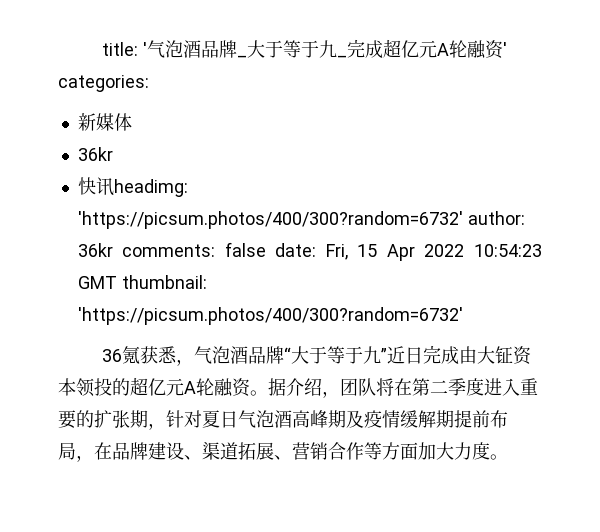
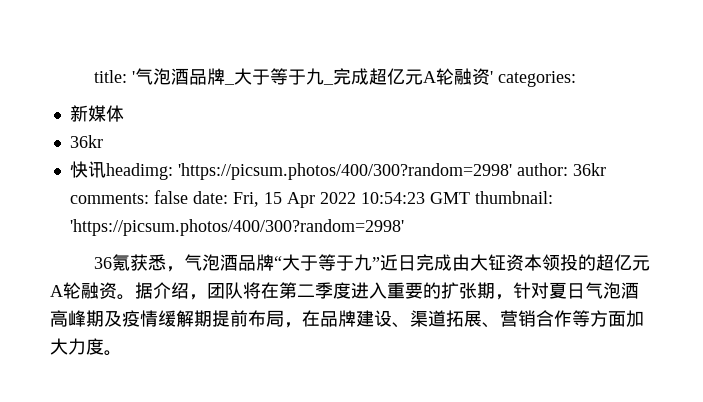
[77,211,463,229] 'https://picsum.photos/400/300?random=6732' -> [177,163,512,180] 'https://picsum.photos/400/300?random=2998'
[77,307,463,325] 'https://picsum.photos/400/300?random=6732' -> [69,219,404,236] 'https://picsum.photos/400/300?random=2998'

